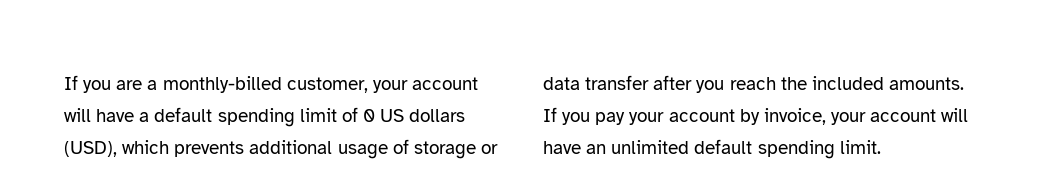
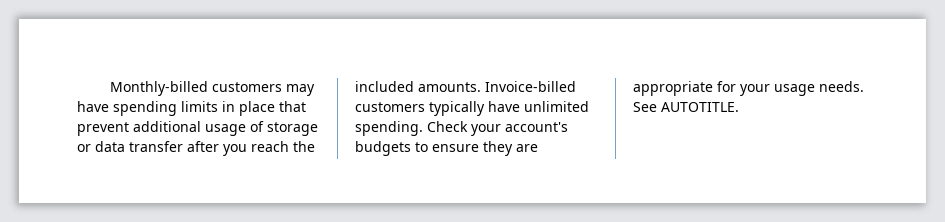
[64,75,478,93] [64,107,466,127] [64,140,245,157] If you are a monthly-billed customer, your account will have a default spending limit of 0 US dollars (USD), which prevents -> [110,81,316,96] [77,101,306,116] [77,122,129,136] Monthly-billed customers may have spending limits in place that prevent
[543,107,969,125] [543,139,881,159] If you pay your account by invoice, your account will have an unlimited default spending limit. -> [485,81,576,92] [355,101,589,116] [355,121,568,136] [355,141,538,156] [633,81,864,96] [633,102,739,112] Invoice-billed customers typically have unlimited spending. Check your account's budgets to ensure they are appropriate for your usage needs. See AUTOTITLE.

